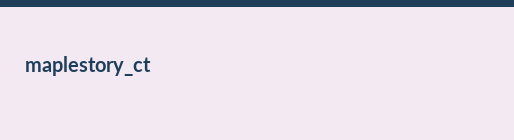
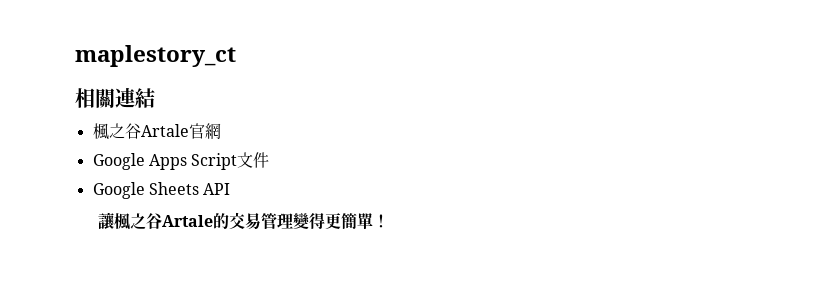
(151, 66) none -> [75,87,155,108] [92,123,221,140] [92,152,270,170] [92,182,231,199] [98,212,390,230] // 相關連結 // 楓之谷Artale官網 // Google Apps Script文件 // Google Sheets API // 讓楓之谷Artale的交易管理變得更簡單！

